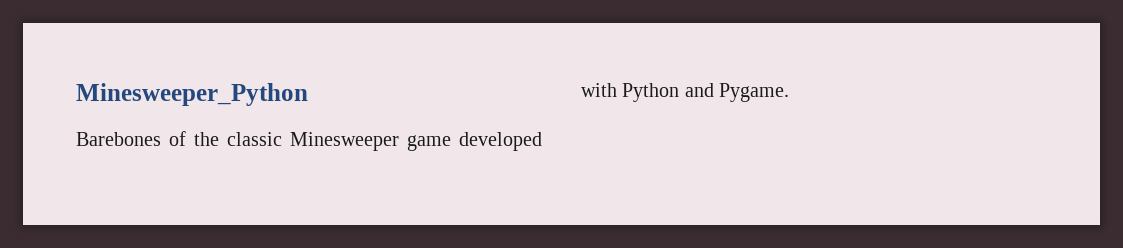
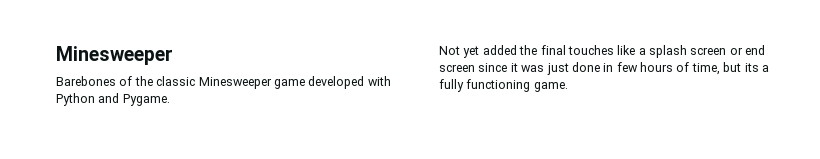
[76,83,308,106] Minesweeper_Python -> [56,46,173,65] Minesweeper
(790, 92) none -> [439,45,766,58] [439,62,769,75] [439,79,568,92] // Not yet added the final touches like a splash screen or end screen since it was just done in few hours of time, but its a fully functioning game.

